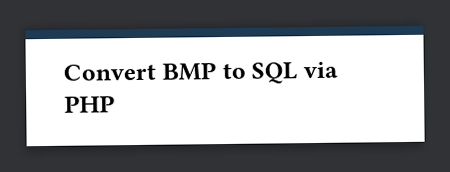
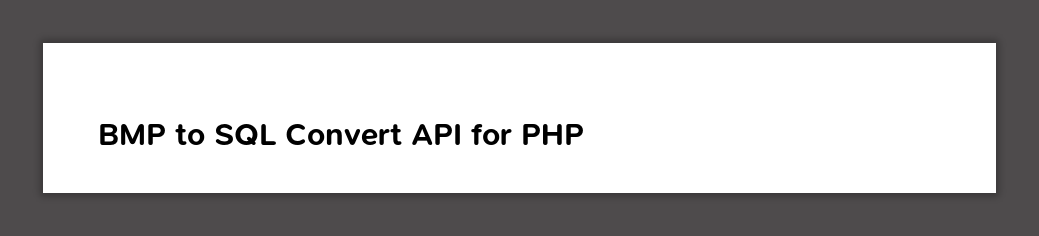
[63,63,156,81] Convert -> (98, 134) none
[303,61,338,79] via -> [285,123,512,146] Convert API for

